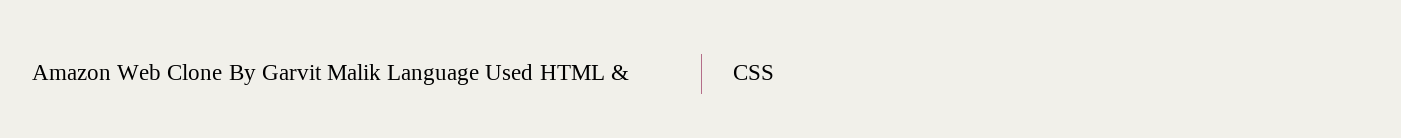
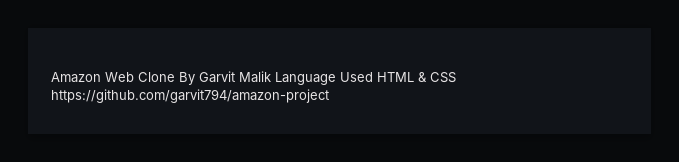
(774, 72) none -> [51,89,329,103] https://github.com/garvit794/amazon-project

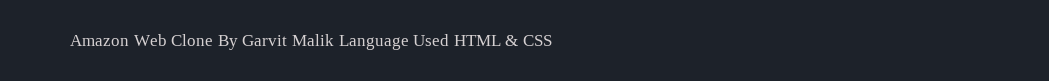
[51,89,329,103] https://github.com/garvit794/amazon-project -> (552, 40) none

